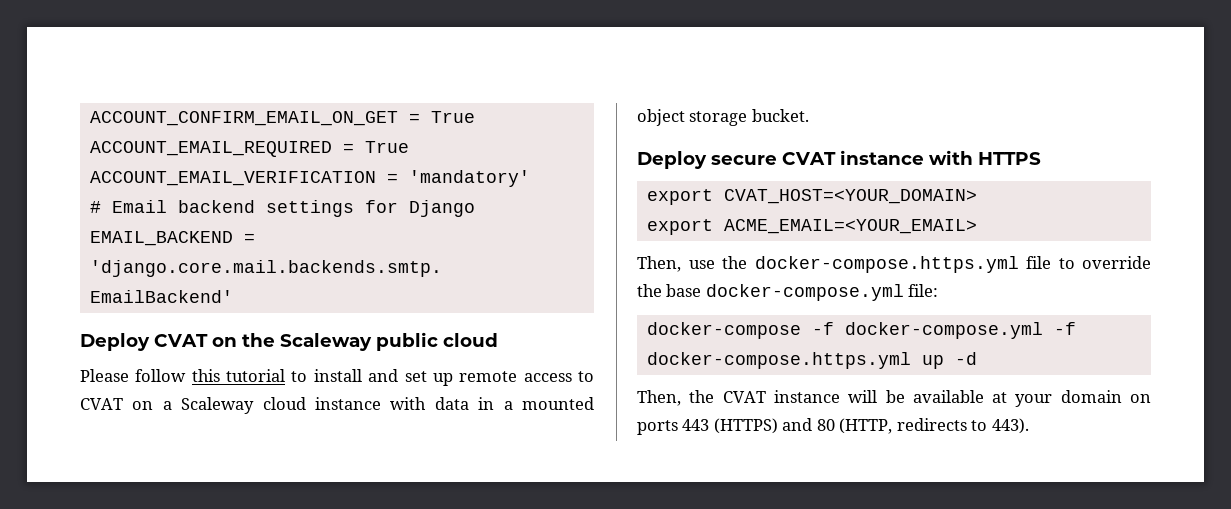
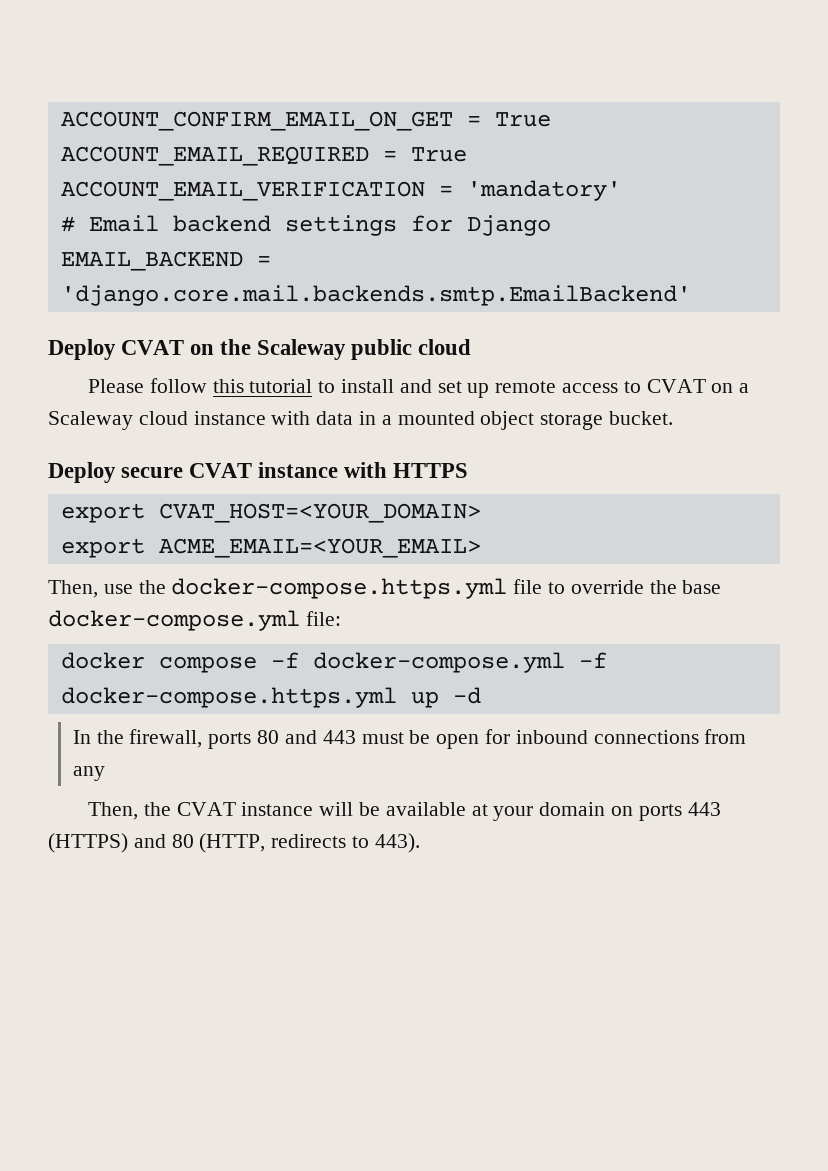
[646,322,801,339] docker-compose -> [60,652,257,673] docker compose
(977, 358) none -> [72,729,747,749] [72,766,105,781] // In the firewall, ports 80 and 443 must be open for inbound connections from any

